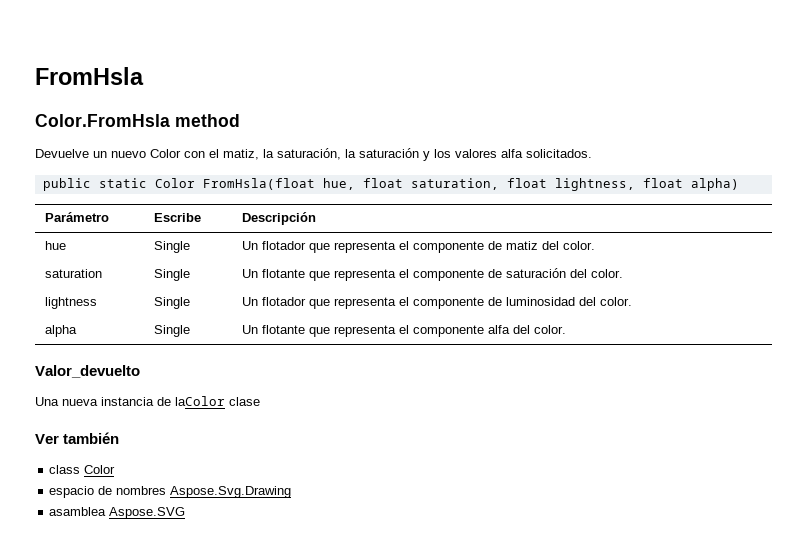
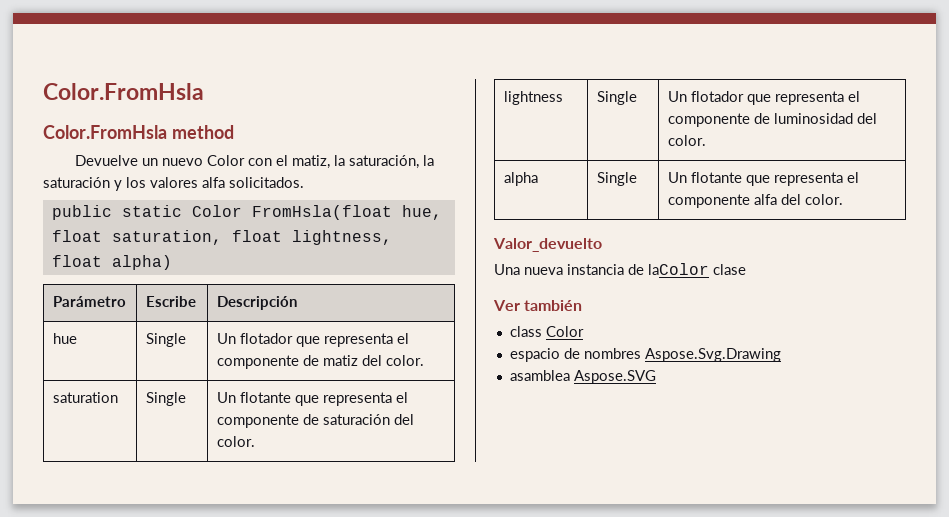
[35,67,144,85] FromHsla -> [43,83,204,100] Color.FromHsla

